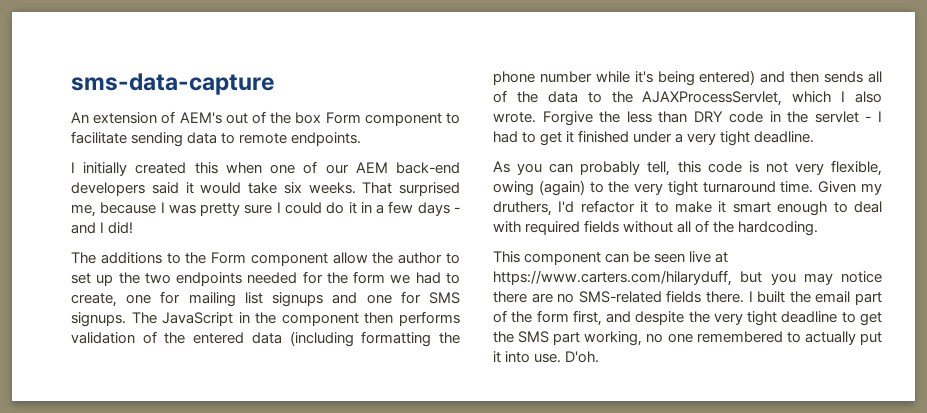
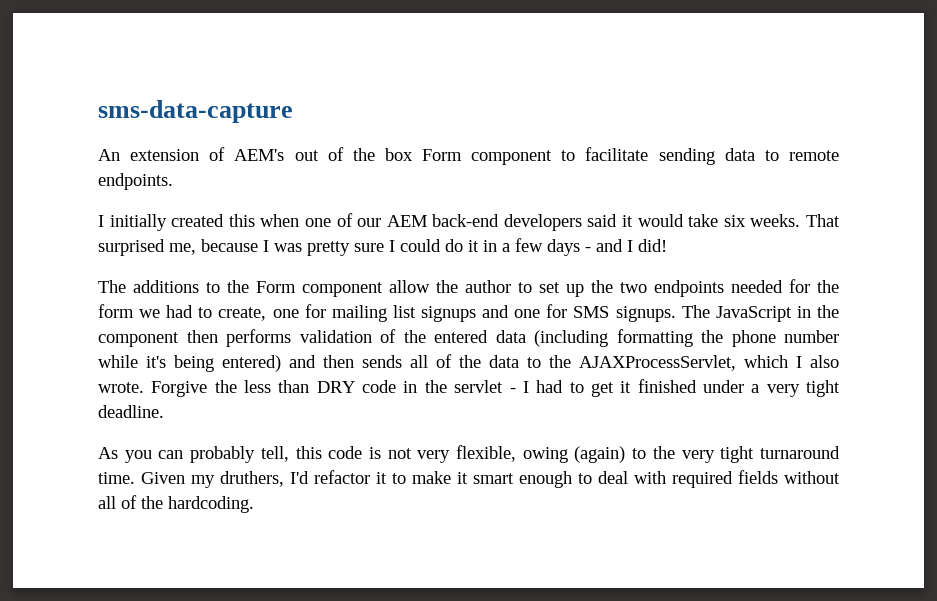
[493,251,729,265] [493,270,882,286] [493,290,883,305] [493,310,882,326] [493,331,882,346] [493,351,600,363] // This component can be seen live at https://www.carters.com/hilaryduff, but you may notice there are no SMS-related fields there. I built the email part of the form first, and despite the very tight deadline to get the SMS part working, no one remembered to actually put it into use. D'oh. -> (254, 504) none

